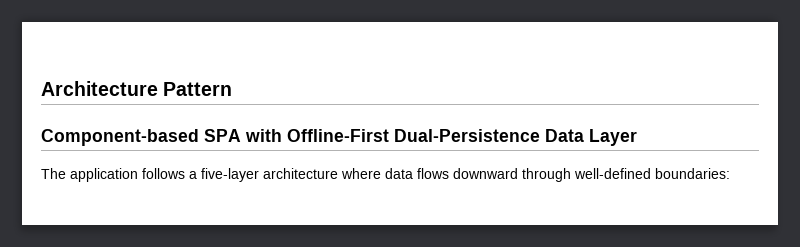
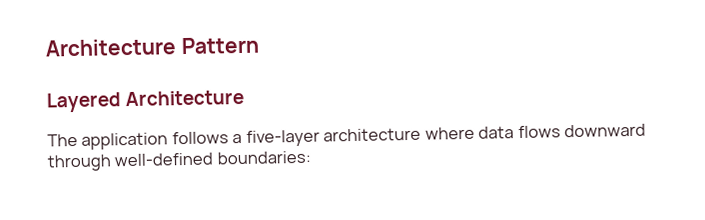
[41,129,637,146] Component-based SPA with Offline-First Dual-Persistence Data Layer -> [46,89,245,113] Layered Architecture

